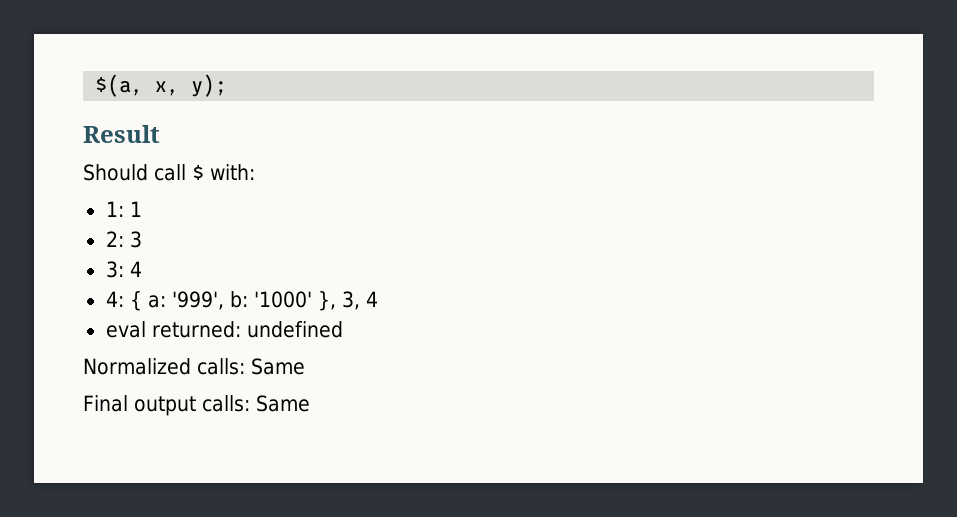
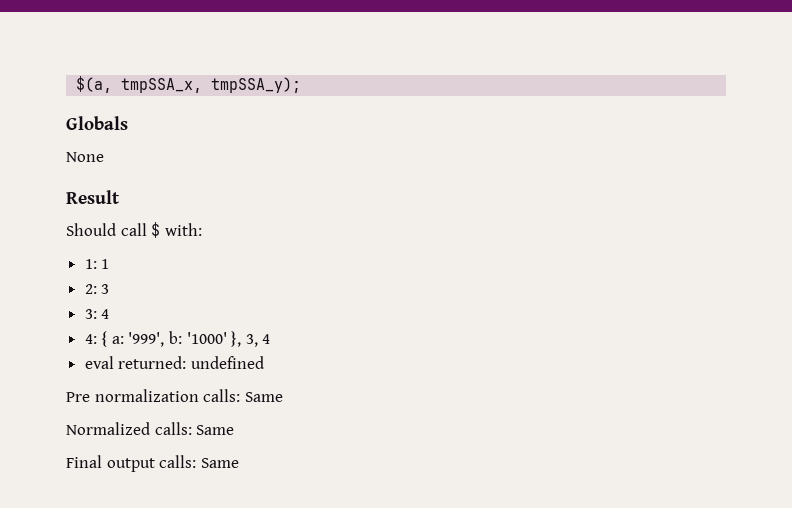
[155,74,228,97] x, y); -> [121,77,302,93] [66,116,128,130] [66,152,104,162] tmpSSA_x, tmpSSA_y); // Globals // None
(343, 329) none -> [66,389,283,402] // Pre normalization calls: Same

